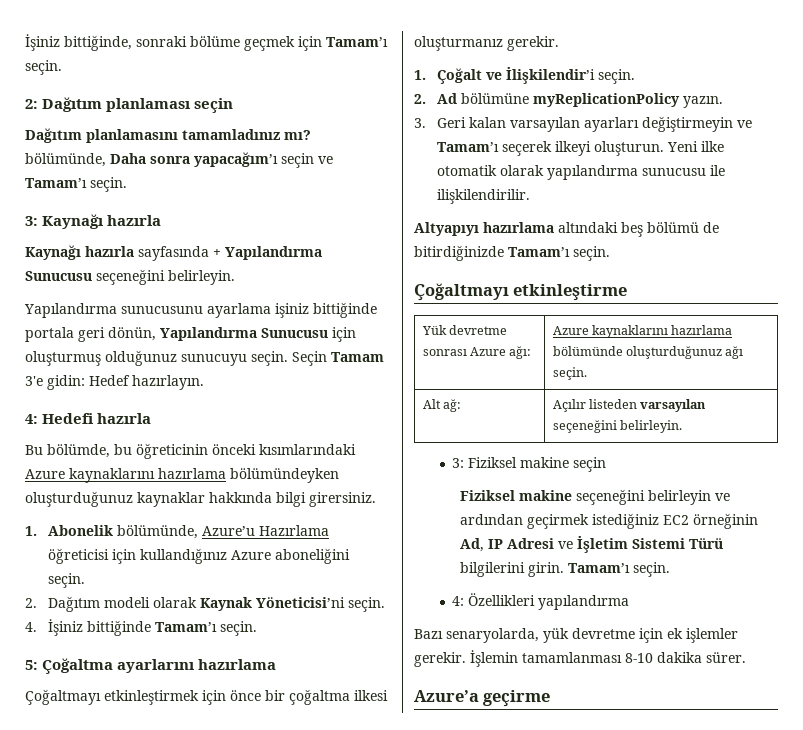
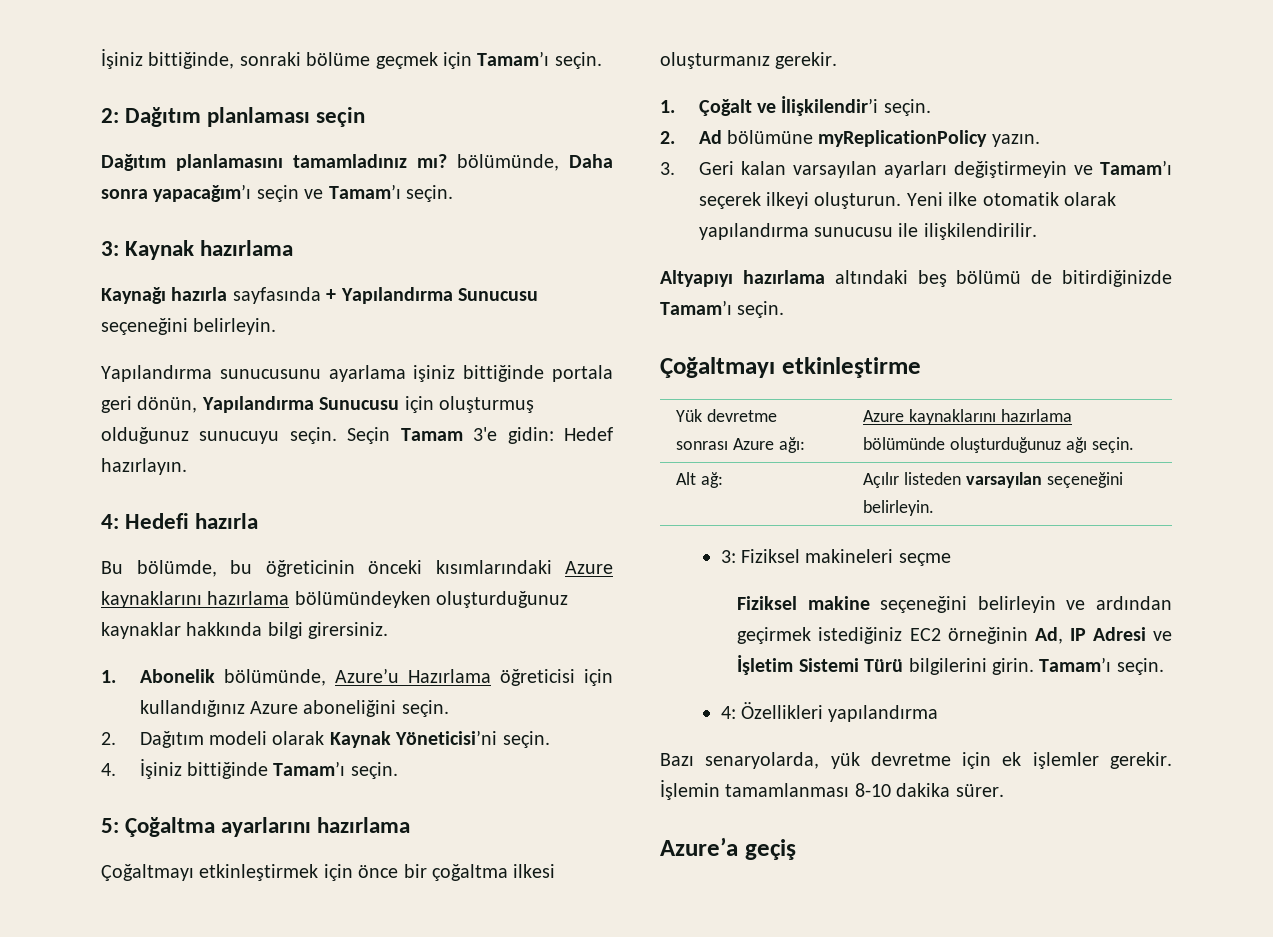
[42,214,162,229] Kaynağı hazırla -> [125,240,294,260] Kaynak hazırlama
[520,457,607,472] makine seçin -> [805,549,951,566] makineleri seçme
[483,690,551,707] geçirme -> [744,839,796,860] geçiş

